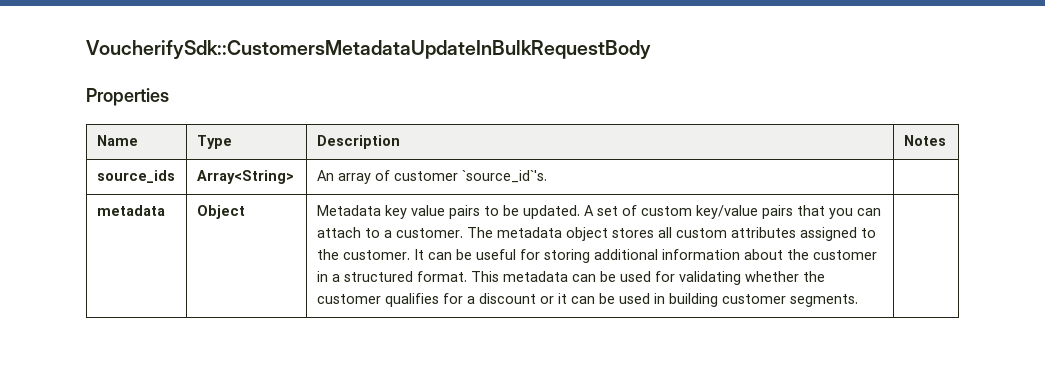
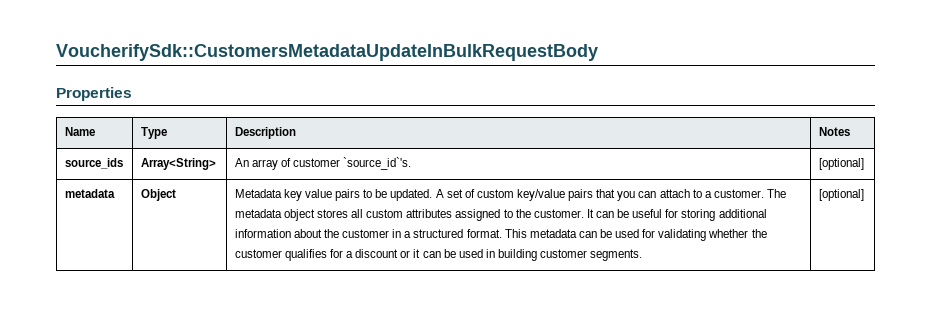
(547, 176) none -> [818,158,864,170] [optional]
(858, 300) none -> [818,189,864,201] [optional]

